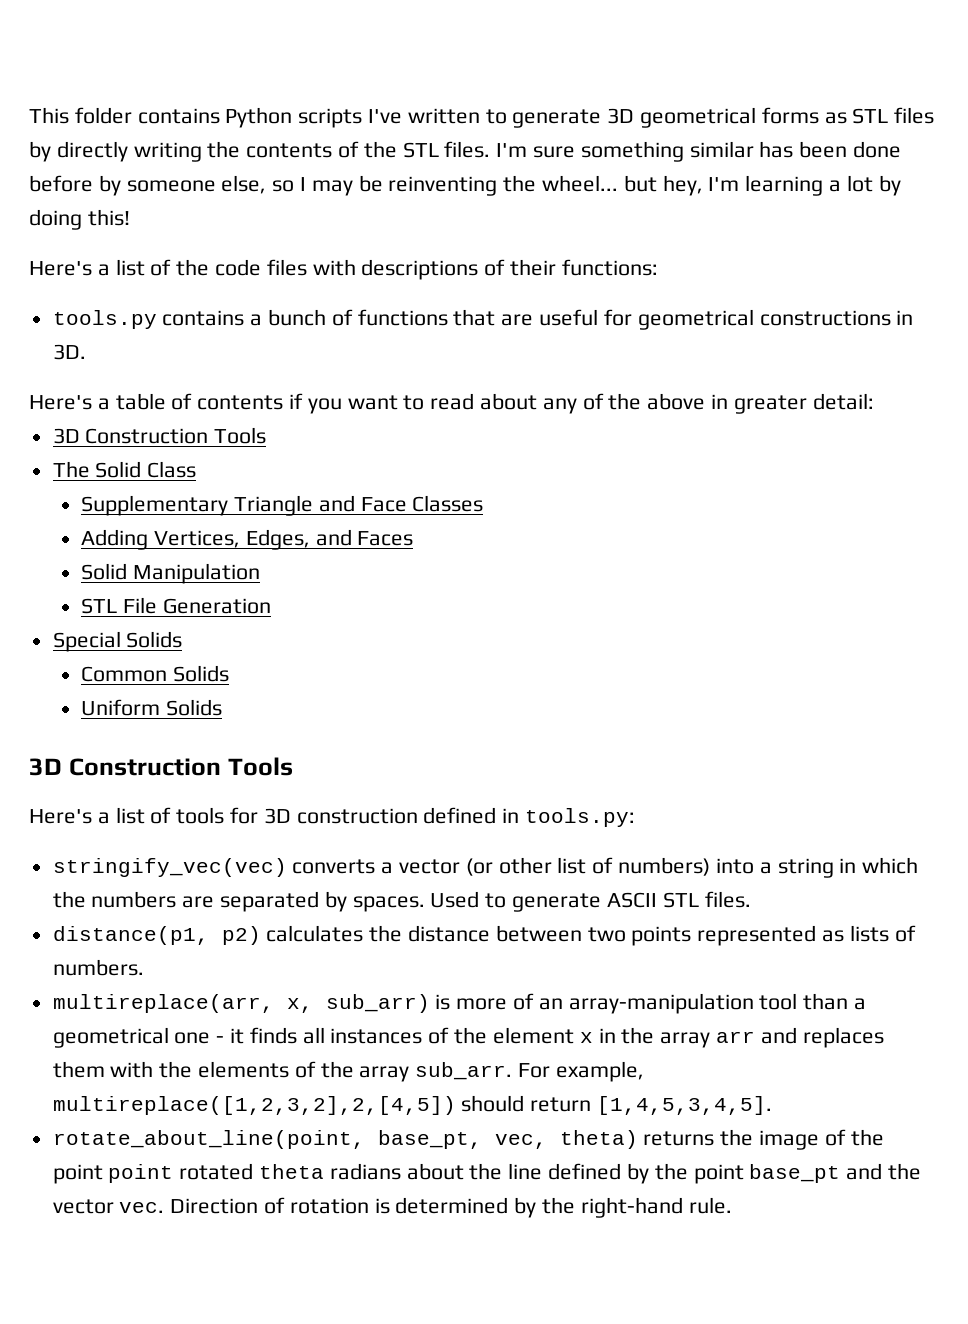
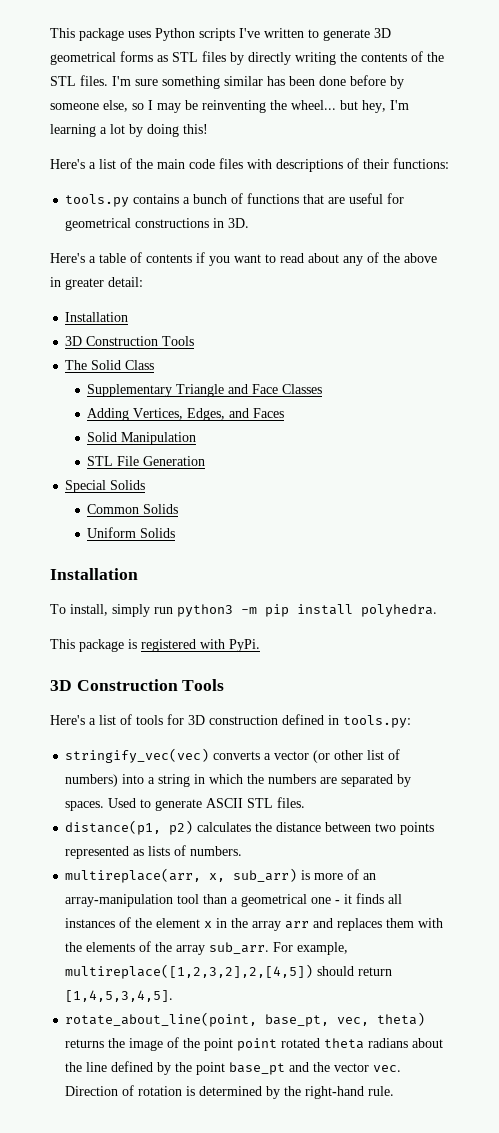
[29,107,220,124] This folder contains -> [50,28,151,41] This package uses
(210, 267) none -> [157,159,185,169] main
(874, 401) none -> [65,312,129,322] // Installation
(222, 707) none -> [50,568,138,580] [50,604,437,617] [50,639,260,652] // Installation // To install, simply run python3 -m pip install polyhedra. // This package is registered with PyPi.

